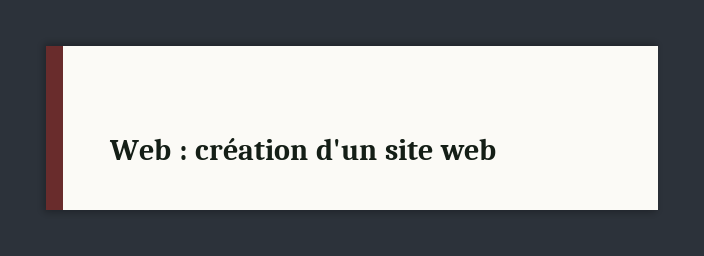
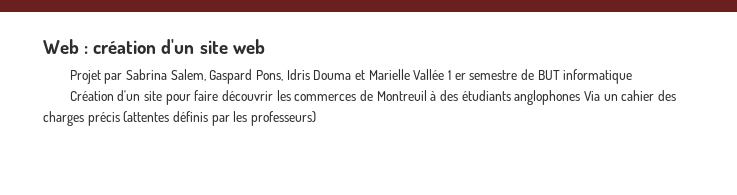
(496, 149) none -> [69,69,633,84] [69,90,676,105] [43,111,316,126] // Projet par Sabrina Salem, Gaspard Pons, Idris Douma et Marielle Vallée 1 er semestre de BUT informatique // Création d'un site pour faire découvrir les commerces de Montreuil à des étudiants anglophones Via un cahier des charges précis (attentes définis par les professeurs)

